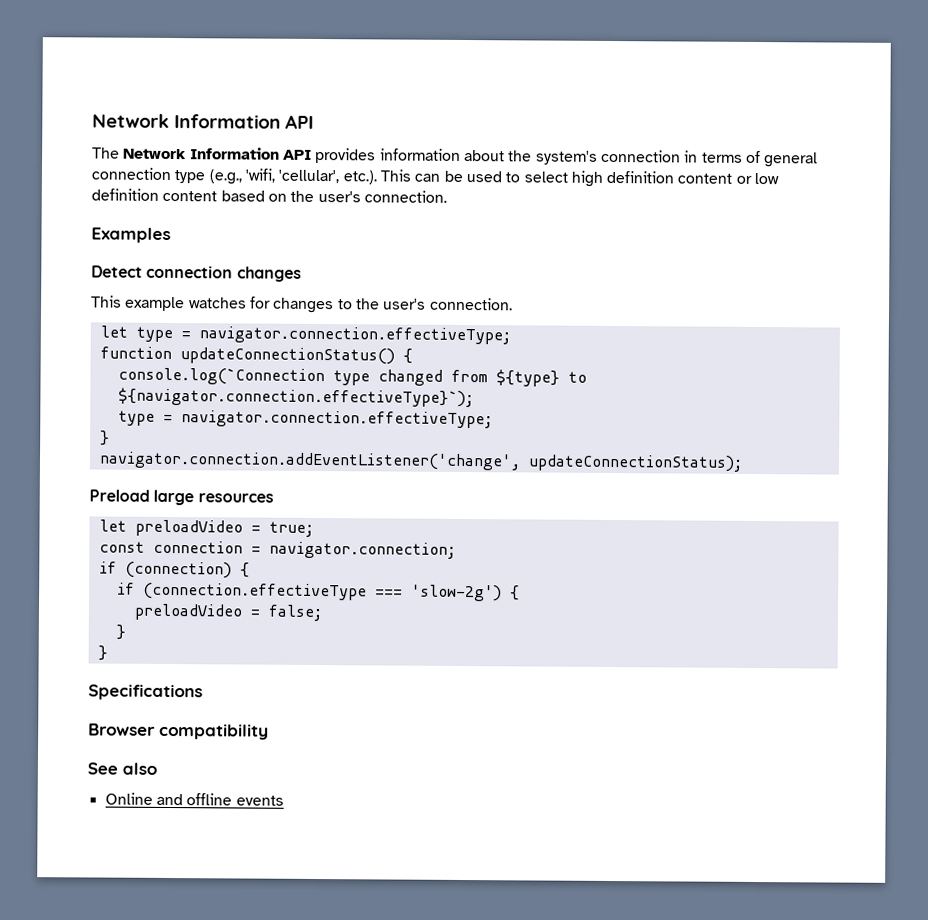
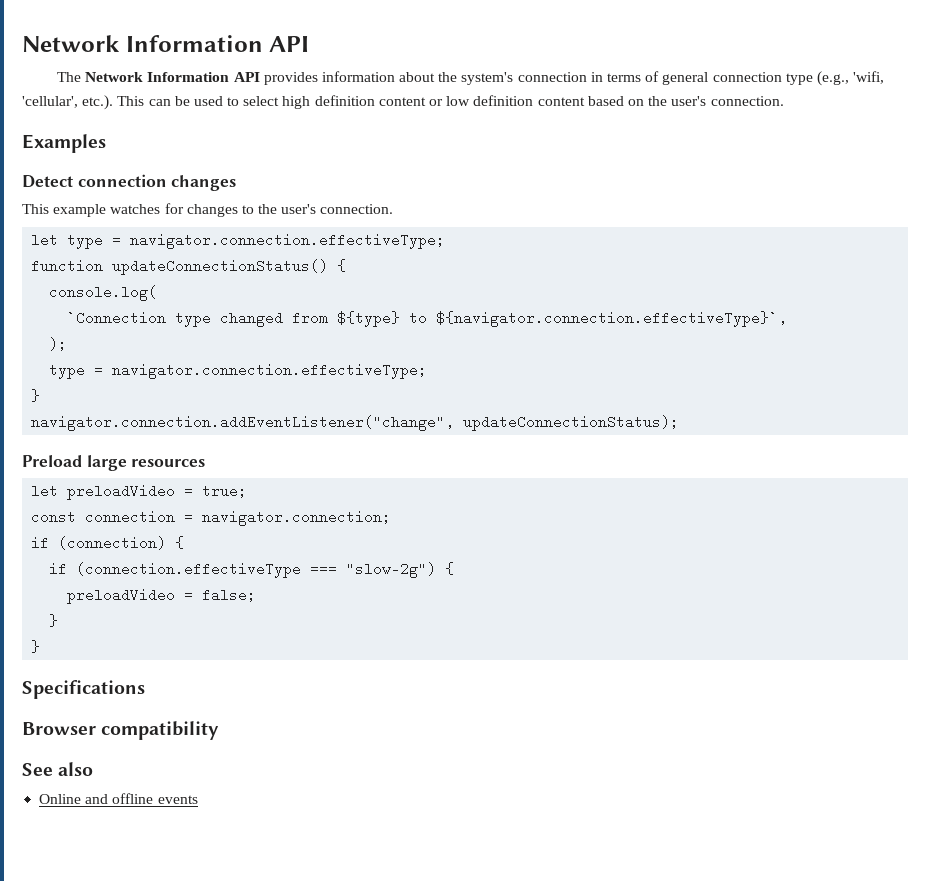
[117,367,325,386] console.log(`Connection -> [49,285,158,301] [67,311,167,325] console.log( // `Connection
[117,387,474,408] ${navigator.connection.effectiveType}`); -> [436,311,788,327] [49,337,68,351] ${navigator.connection.effectiveType}`, // );
[98,451,521,471] navigator.connection.addEventListener('change', -> [31,415,455,431] navigator.connection.addEventListener("change",
[410,584,502,602] 'slow-2g') -> [346,562,437,578] "slow-2g")

